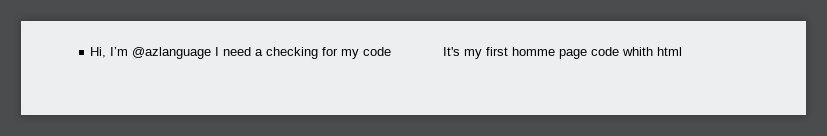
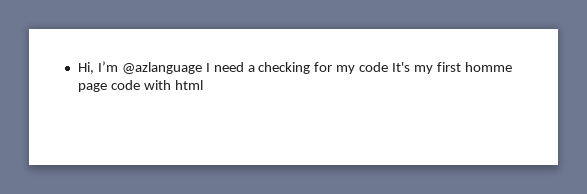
[622,47,654,56] whith -> [143,80,171,90] with

